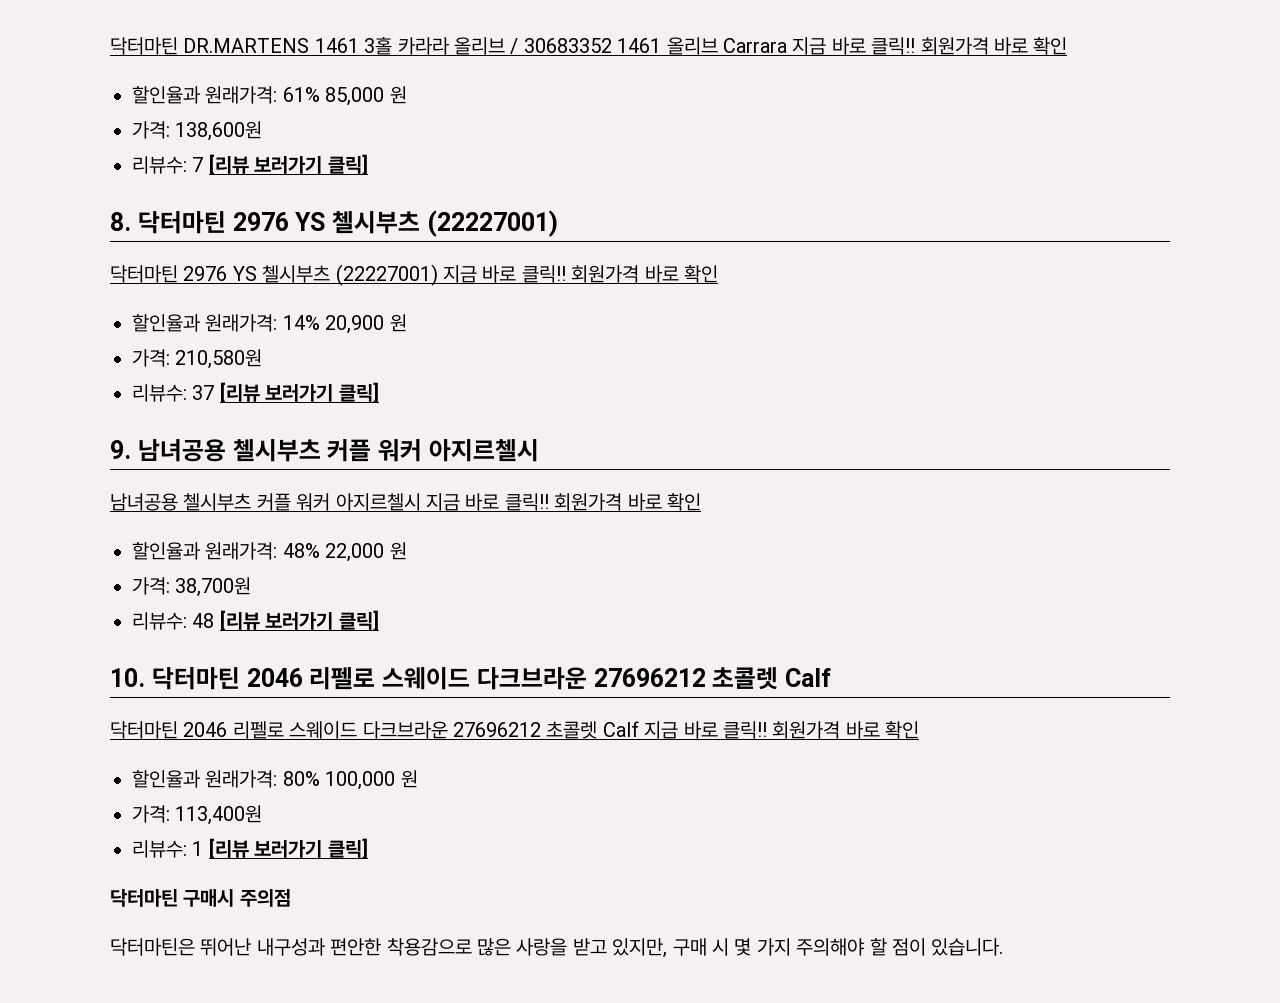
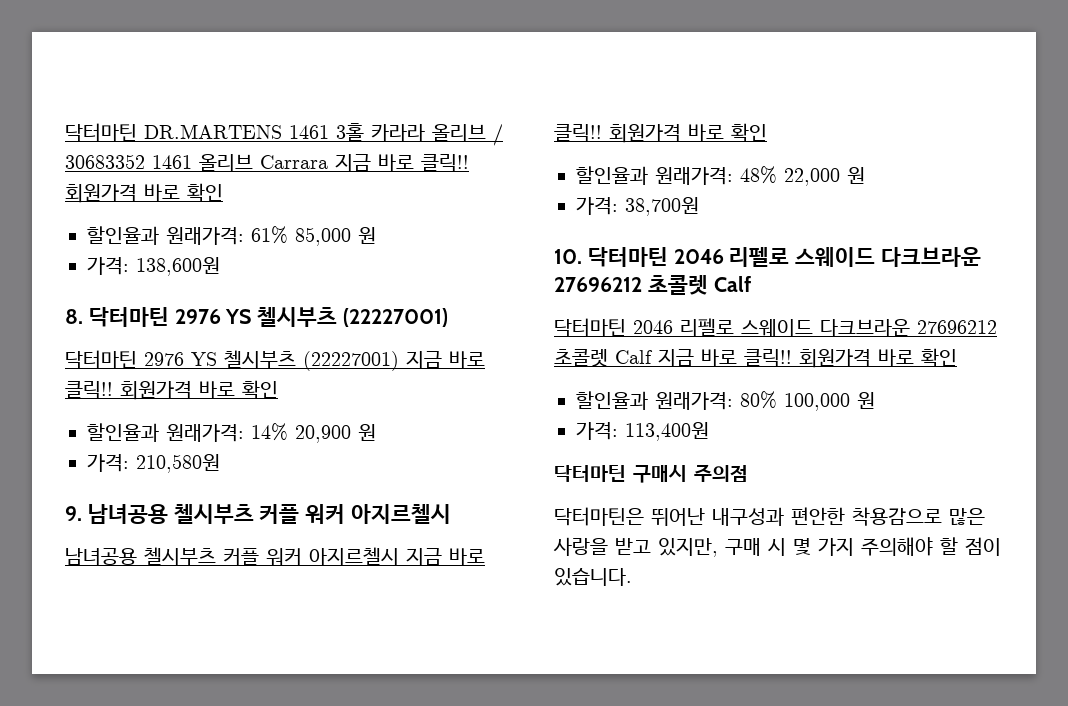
[132,154,368,175] // 리뷰수: 7 [리뷰 보러가기 클릭] -> (220, 266) none
[132,382,379,403] // 리뷰수: 37 [리뷰 보러가기 클릭] -> (220, 463) none
[132,610,379,631] // 리뷰수: 48 [리뷰 보러가기 클릭] -> (699, 206) none
[132,838,368,859] // 리뷰수: 1 [리뷰 보러가기 클릭] -> (709, 431) none

